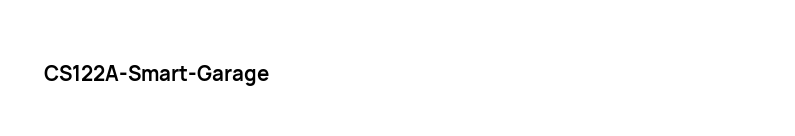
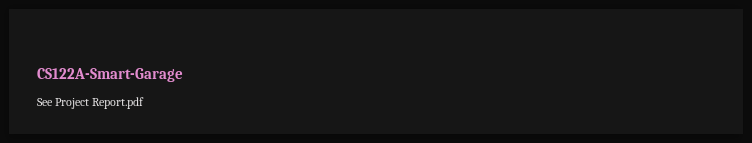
(269, 75) none -> [37,97,145,109] // See Project Report.pdf

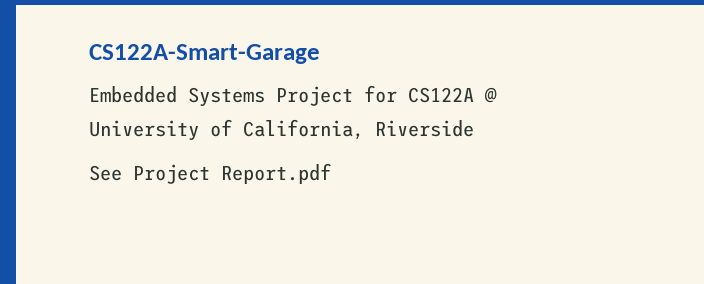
(183, 75) none -> [89,85,497,107] [89,119,474,141] // Embedded Systems Project for CS122A @ University of California, Riverside

